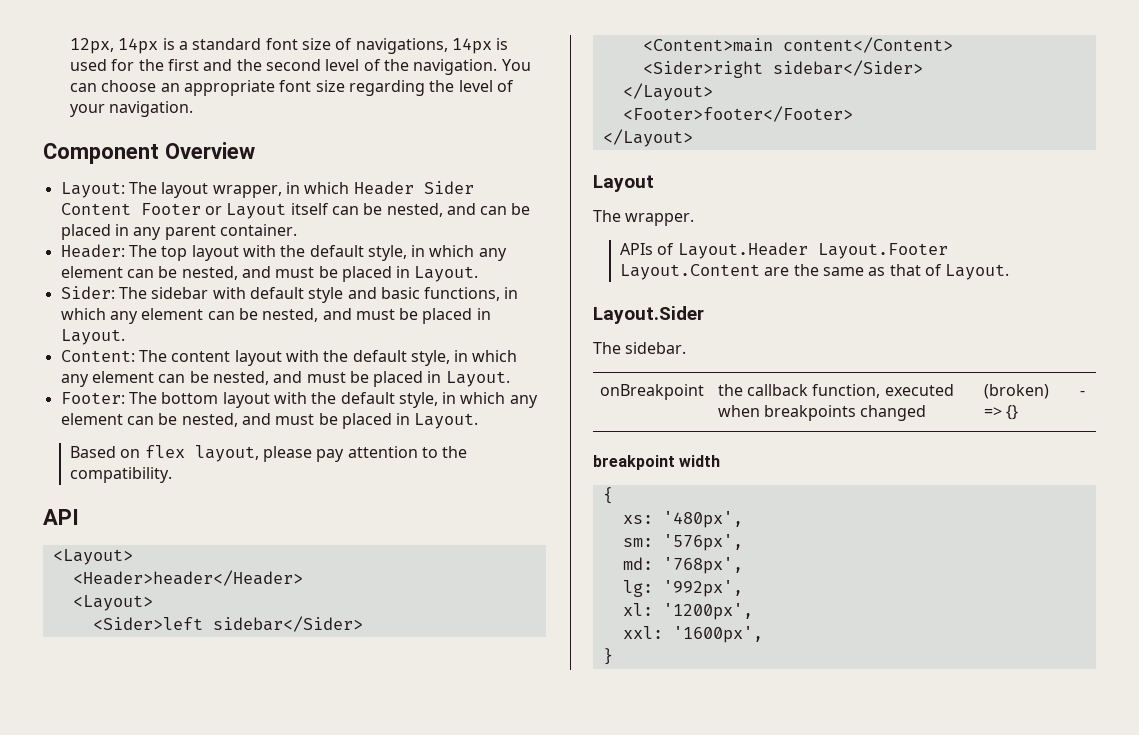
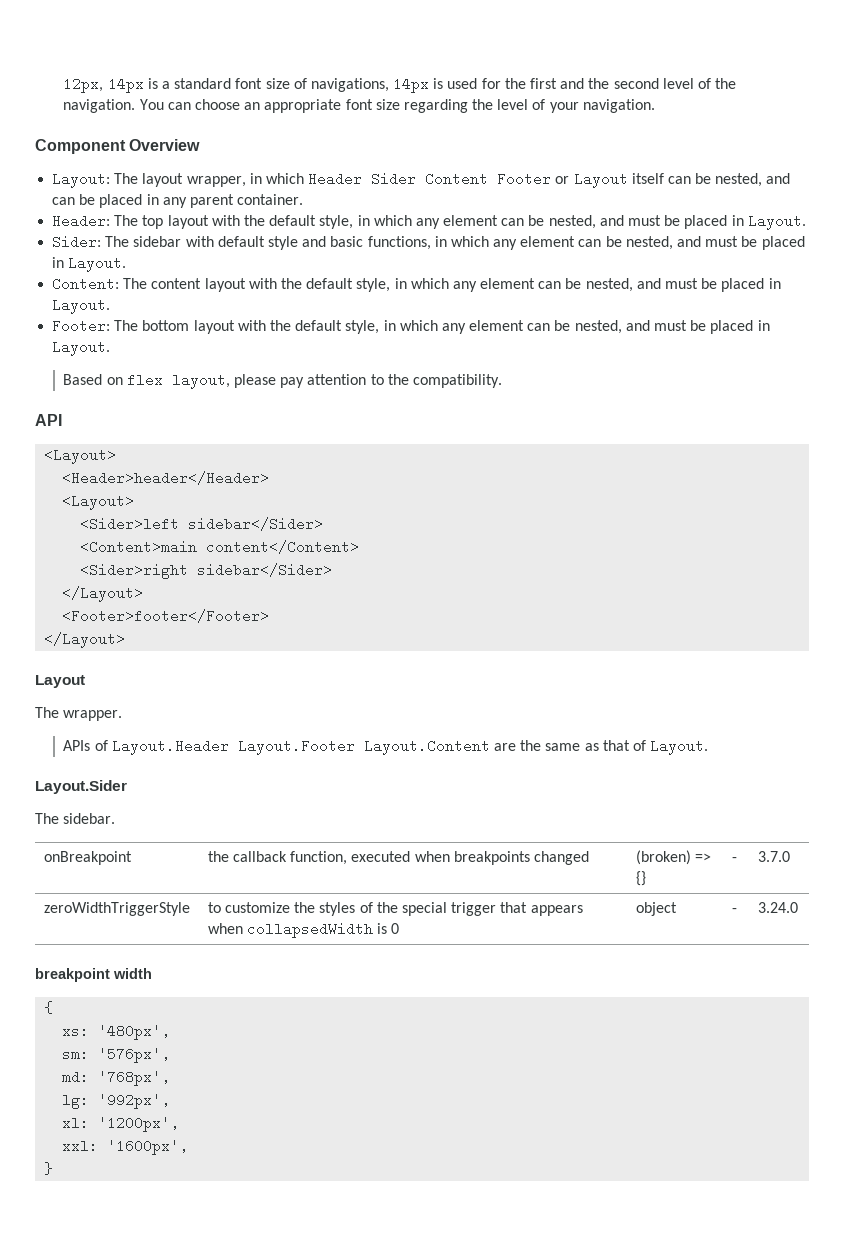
(1085, 393) none -> [757,851,790,862] [43,902,190,916] [207,902,583,916] [207,922,400,938] [635,902,677,916] [731,908,737,913] [757,902,798,913] | 3.7.0 // zeroWidthTriggerStyle | to customize the styles of the special trigger that appears when collapsedWidth is 0 | object | - | 3.24.0

